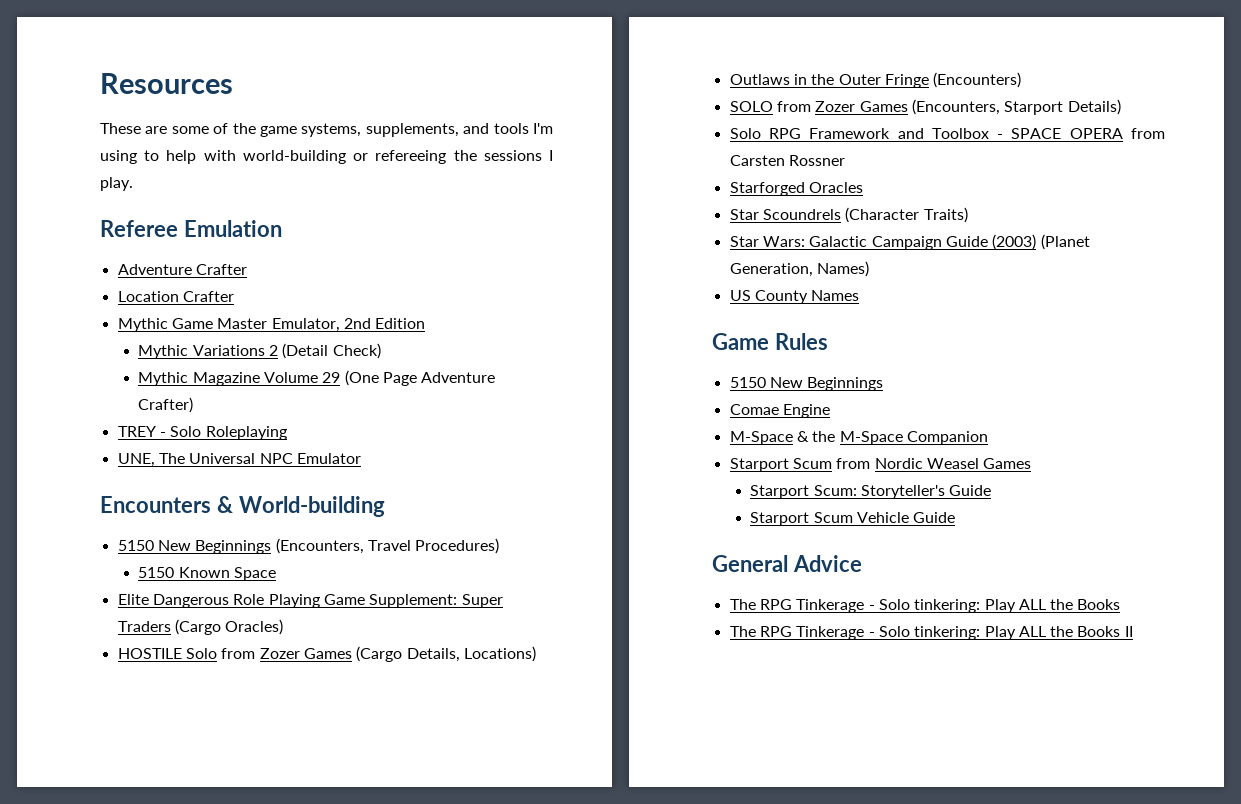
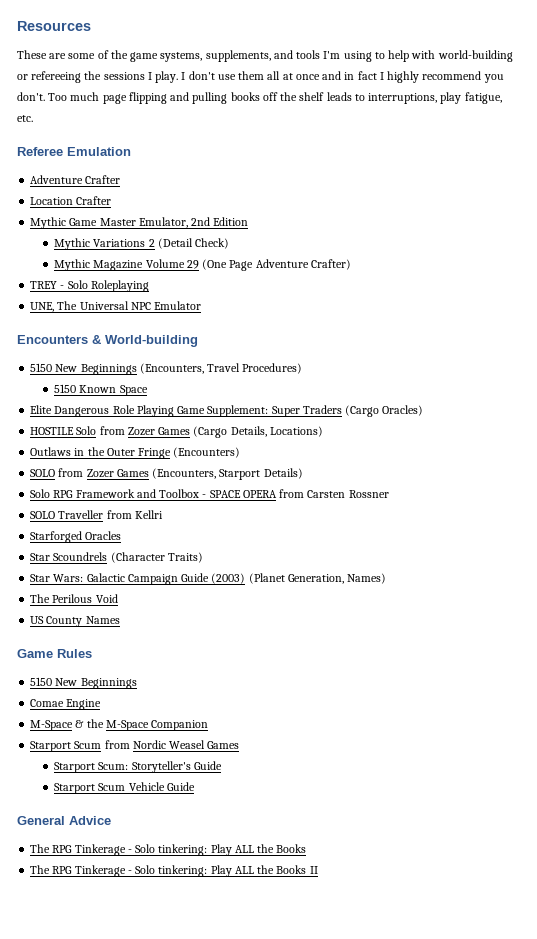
(133, 184) none -> [181,71,504,83] [17,92,502,104] [17,115,33,122] I don't use them all at once and in fact I highly recommend you don't. Too much page flipping and pulling books off the shelf leads to interruptions, play fatigue, etc.
(845, 160) none -> [30,510,163,519] // SOLO Traveller from Kellri
(869, 269) none -> [30,594,118,603] // The Perilous Void

